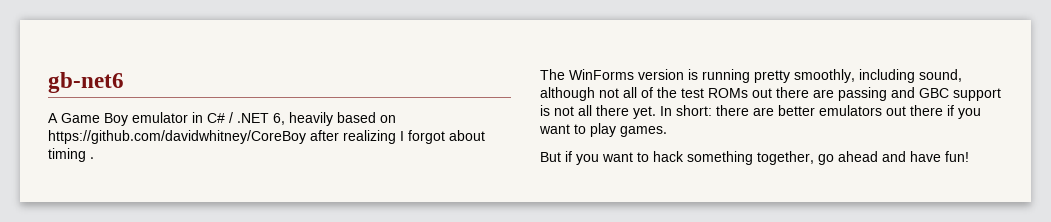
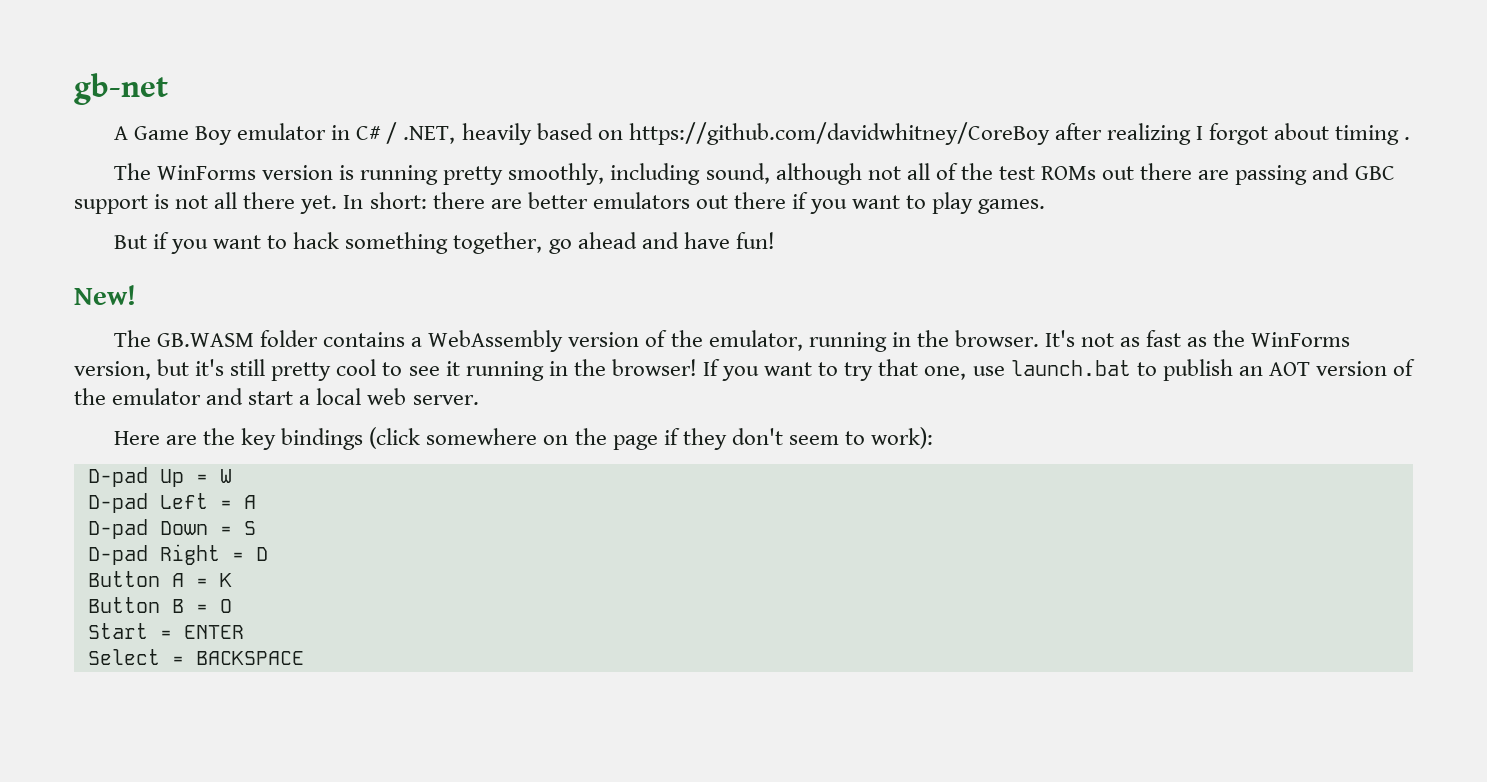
[48,72,124,93] gb-net6 -> [74,73,168,105] gb-net
[237,113,285,125] .NET 6, -> [403,126,456,144] .NET,
(969, 156) none -> [74,285,136,305] [113,330,1351,352] [74,359,1416,381] [74,388,479,405] [113,427,934,450] [87,467,232,487] [87,493,256,513] [87,519,256,539] [87,544,268,565] [87,571,232,587] [87,597,232,613] [87,623,244,639] [87,649,304,665] // New! // The GB.WASM folder contains a WebAssembly version of the emulator, running in the browser. It's not as fast as the WinForms version, but it's still pretty cool to see it running in the browser! If you want to try that one, use launch.bat to publish an AOT version of the emulator and start a local web server. // Here are the key bindings (click somewhere on the page if they don't seem to work): // D-pad Up = W // D-pad Left = A // D-pad Down = S // D-pad Right = D // Button A = K // Button B = O // Start = ENTER // Select = BACKSPACE

